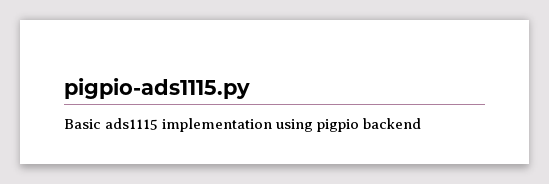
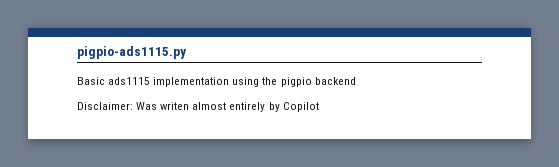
(314, 125) none -> [262,77,278,85] the
(422, 123) none -> [77,102,319,112] // Disclaimer: Was writen almost entirely by Copilot

